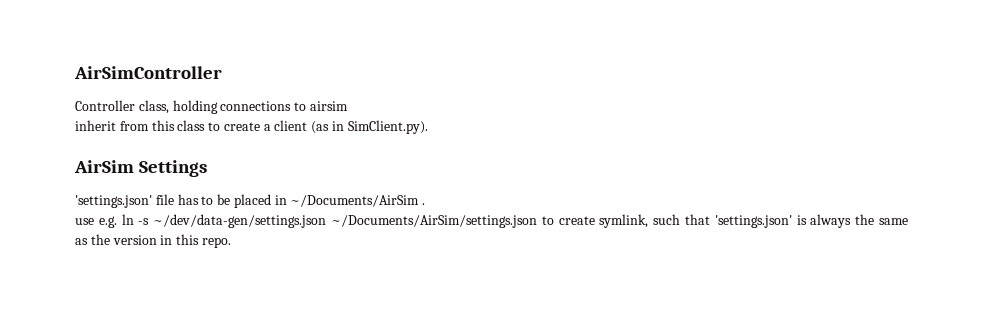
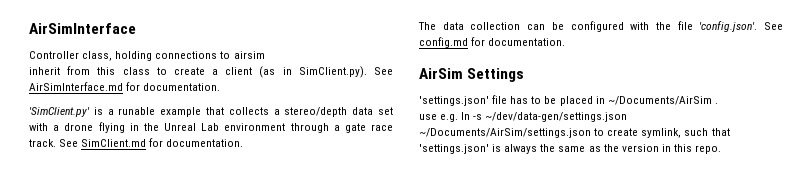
[74,66,222,79] AirSimController -> [29,23,136,34] AirSimInterface
(428, 127) none -> [374,67,393,75] [29,82,221,91] [29,107,394,117] [29,122,394,133] [29,138,244,147] [418,21,783,32] [419,37,566,48] See AirSimInterface.md for documentation. // 'SimClient.py' is a runable example that collects a stereo/depth data set with a drone flying in the Unreal Lab environment through a gate race track. See SimClient.md for documentation. // The data collection can be configured with the file 'config.json'. See config.md for documentation.

